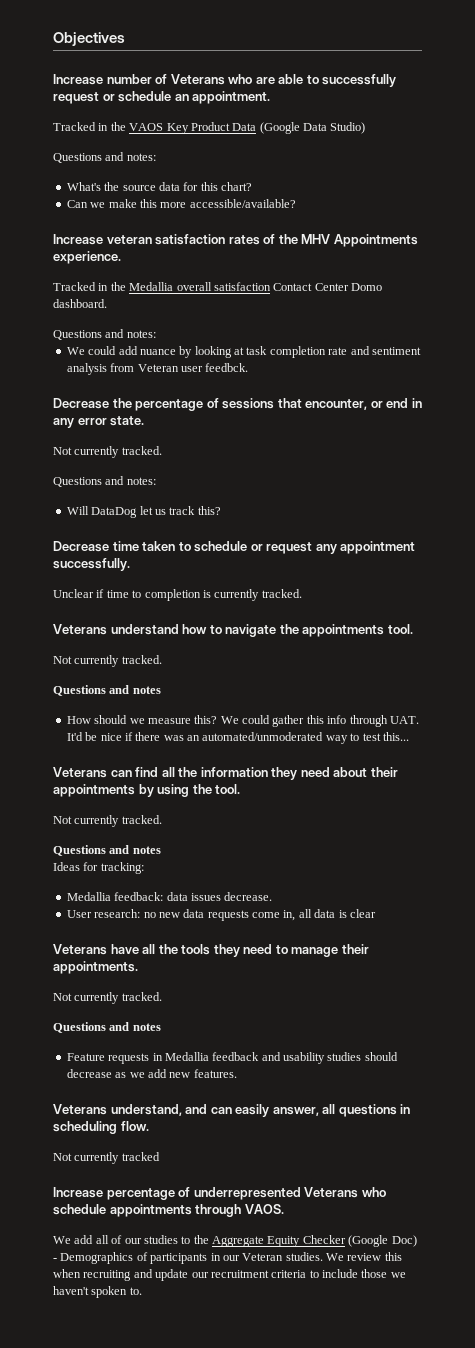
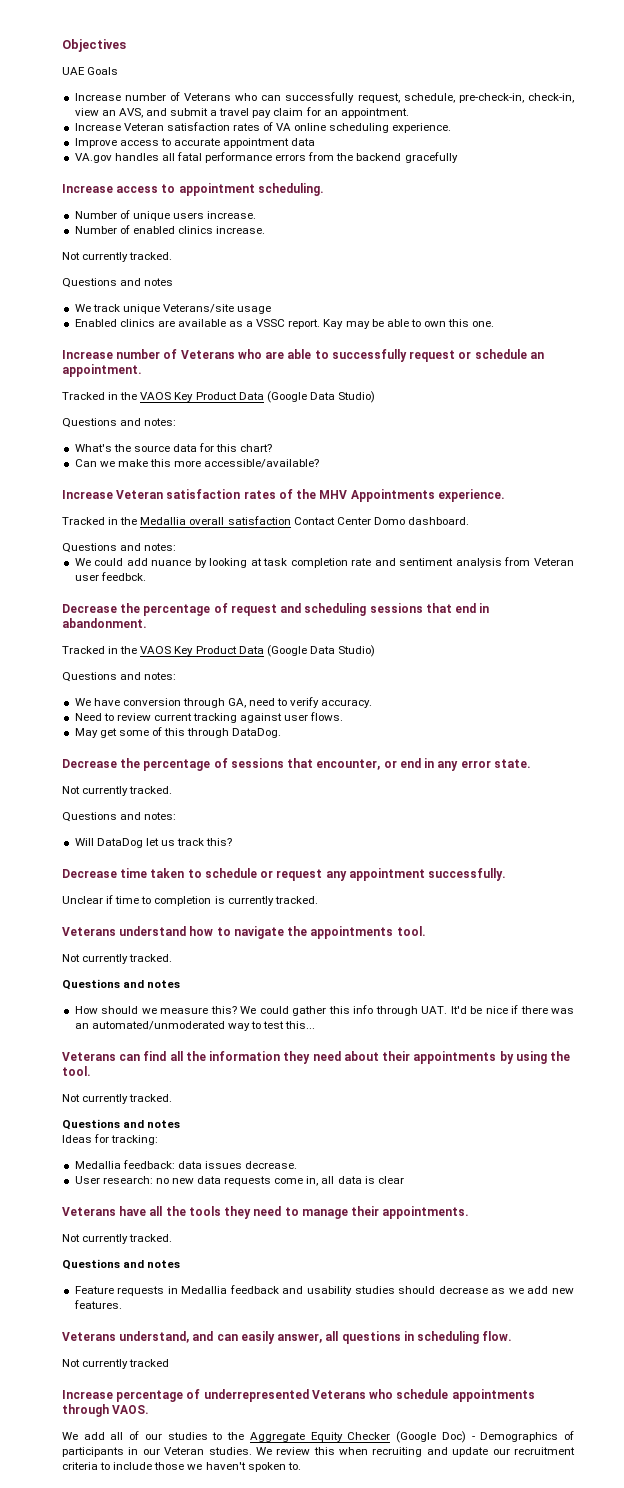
(125, 39) none -> [62,67,119,75] [74,92,574,103] [74,107,409,118] [74,122,452,133] [74,138,316,148] [74,152,458,163] [62,183,324,196] [74,210,257,221] [74,225,266,234] [62,252,173,262] [62,278,174,288] [74,304,272,314] [74,319,495,329] // UAE Goals // Increase number of Veterans who can successfully request, schedule, pre-check-in, check-in, view an AVS, and submit a travel pay claim for an appointment. // Increase Veteran satisfaction rates of VA online scheduling experience. // Improve access to accurate appointment data // VA.gov handles all fatal performance errors from the backend gracefully // Increase access to appointment scheduling. // Number of unique users increase. // Number of enabled clinics increase. // Not currently tracked. // Questions and notes // We track unique Veterans/site usage // Enabled clinics are available as a VSSC report. Kay may be able to own this one.
[106,235,152,244] veteran -> [116,490,164,499] Veteran
(249, 367) none -> [62,603,490,616] [62,618,147,628] [62,645,375,657] [62,672,177,682] [74,697,373,708] [74,712,344,723] [74,727,282,738] // Decrease the percentage of request and scheduling sessions that end in abandonment. // Tracked in the VAOS Key Product Data (Google Data Studio) // Questions and notes: // We have conversion through GA, need to verify accuracy. // Need to review current tracking against user flows. // May get some of this through DataDog.

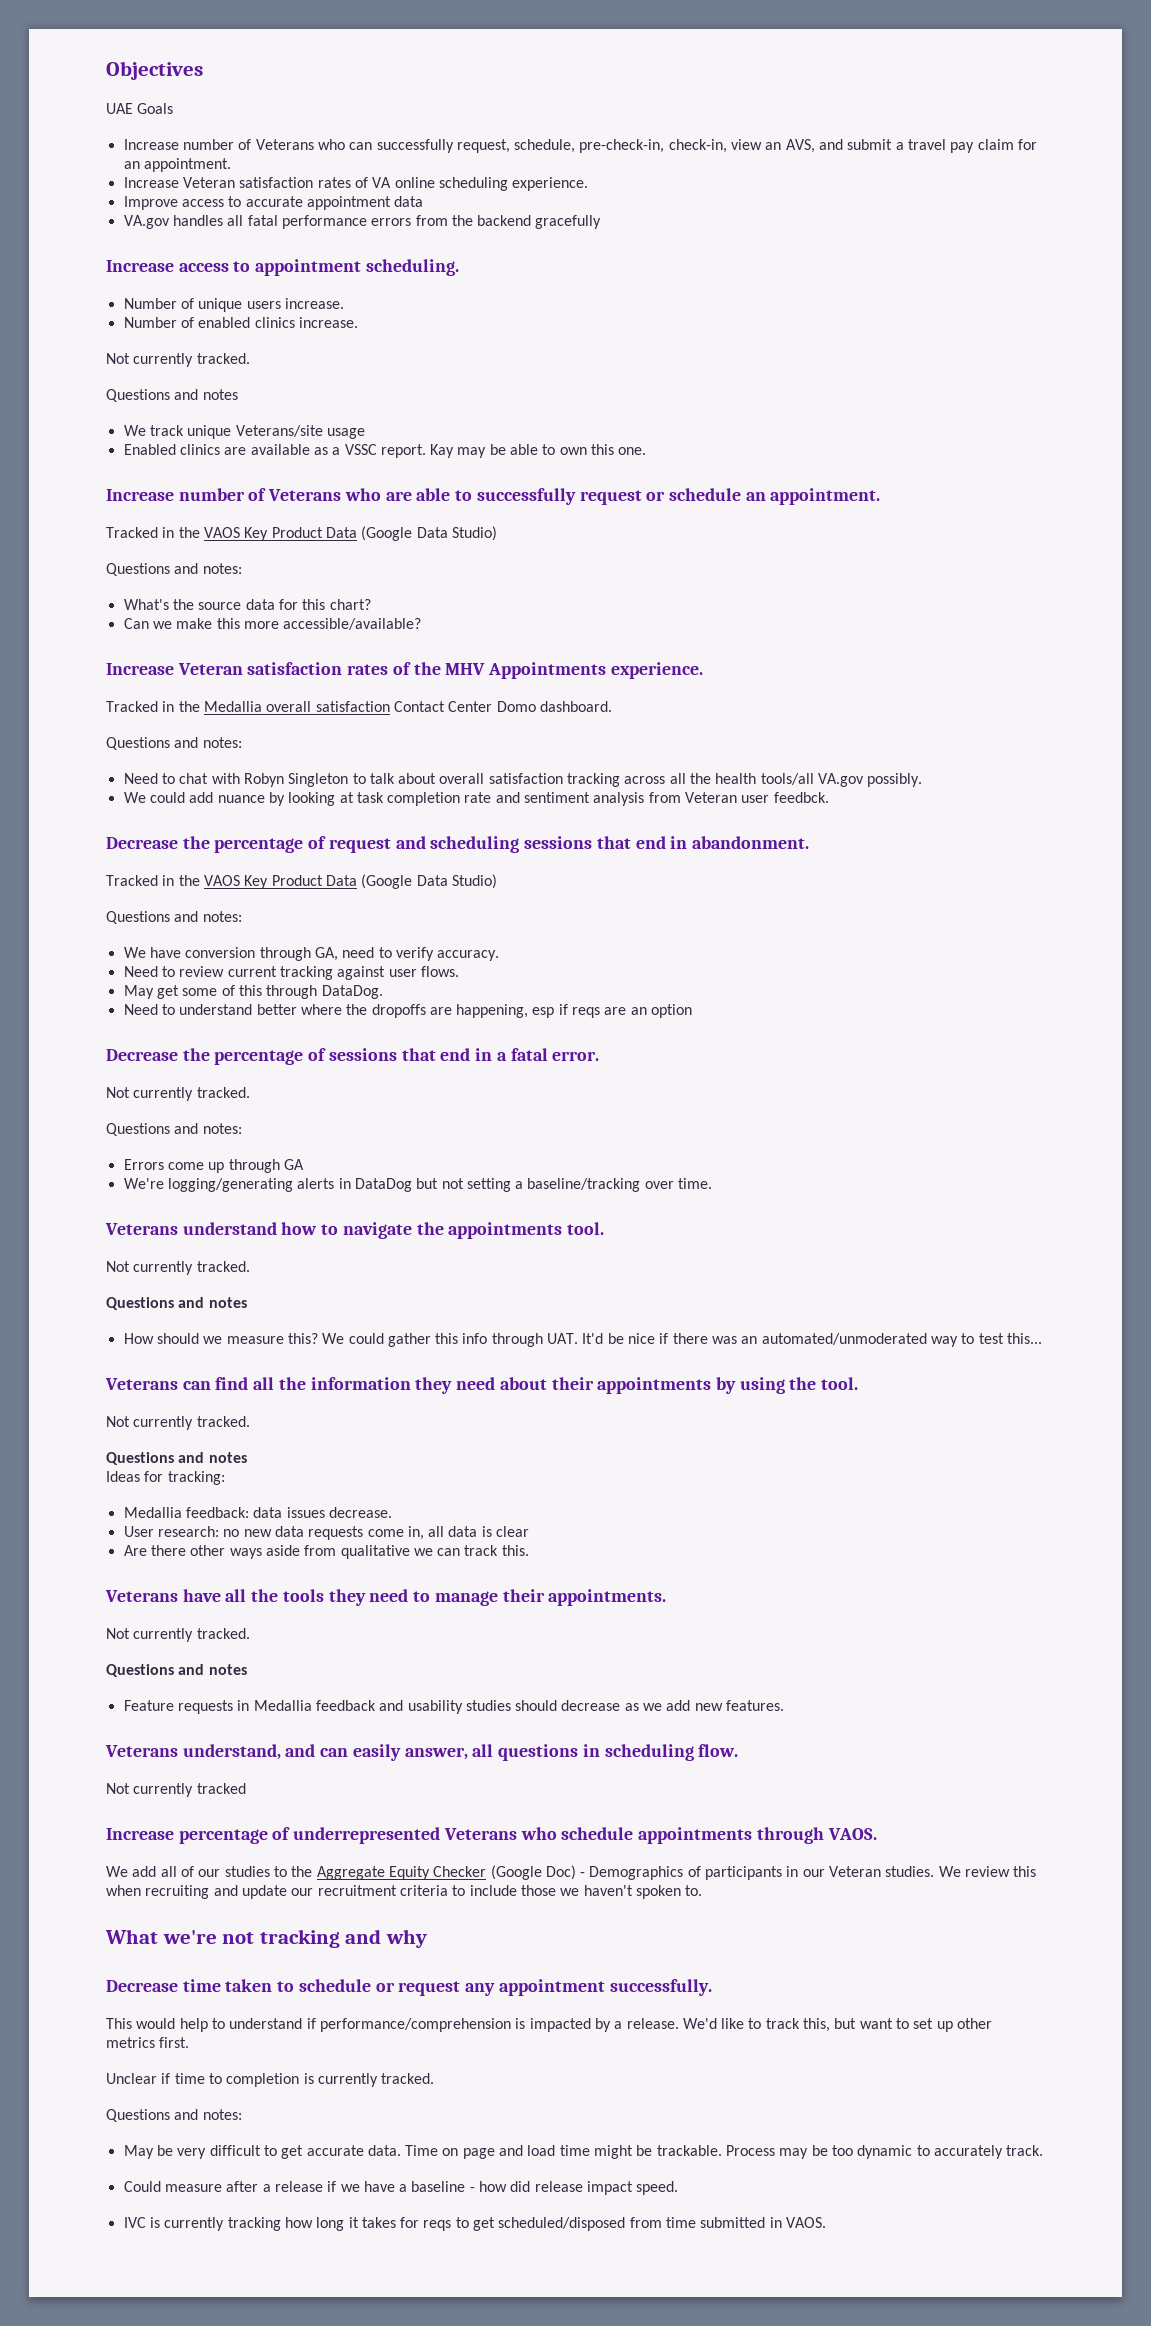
(177, 547) none -> [123,773,923,787] // Need to chat with Robyn Singleton to talk about overall satisfaction tracking across all the health tools/all VA.gov possibly.
(282, 733) none -> [123,1004,693,1018] // Need to understand better where the dropoffs are happening, esp if reqs are an option
[316,758,531,771] encounter, or end in any error state. -> [440,1048,600,1061] end in a fatal error.
[74,838,233,848] [62,868,507,881] [62,895,318,906] Will DataDog let us track this? // Decrease time taken to schedule or request any appointment successfully. // Unclear if time to completion is currently tracked. -> [123,1159,304,1173] [123,1178,713,1192] Errors come up through GA // We're logging/generating alerts in DataDog but not setting a baseline/tracking over time.
(404, 1180) none -> [123,1545,529,1559] // Are there other ways aside from qualitative we can track this.
(301, 1466) none -> [105,1929,427,1948] [106,1979,712,1996] [106,2018,993,2032] [106,2037,190,2048] [106,2073,435,2087] [106,2109,242,2122] [123,2145,1044,2159] [123,2181,679,2195] [123,2217,827,2231] // What we're not tracking and why // Decrease time taken to schedule or request any appointment successfully. // This would help to understand if performance/comprehension is impacted by a release. We'd like to track this, but want to set up other metrics first. // Unclear if time to completion is currently tracked. // Questions and notes: // May be very difficult to get accurate data. Time on page and load time might be trackable. Process may be too dynamic to accurately track. // Could measure after a release if we have a baseline - how did release impact speed. // IVC is currently tracking how long it takes for reqs to get scheduled/disposed from time submitted in VAOS.

